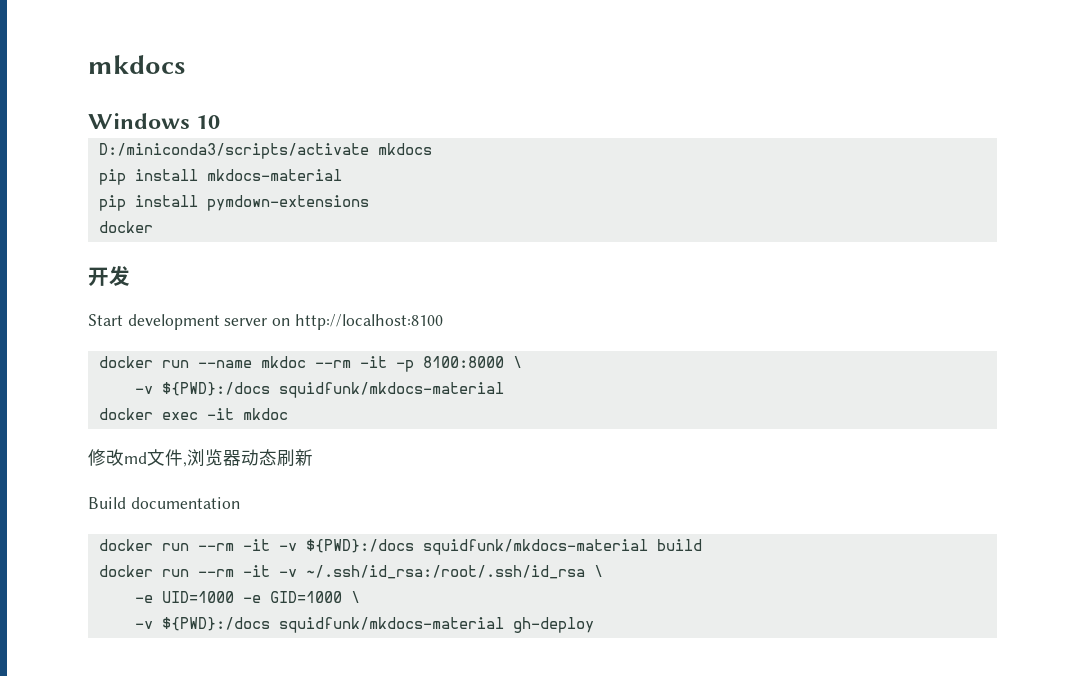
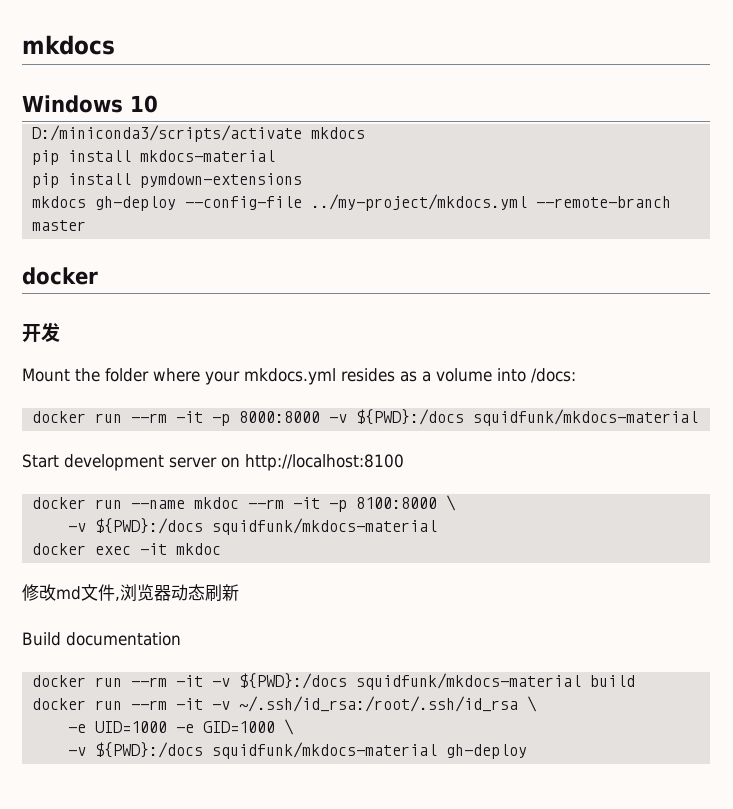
[98,221,153,233] [88,266,130,286] docker // 开发 -> [32,194,672,211] [32,220,87,231] [22,267,98,285] [22,322,60,342] [22,368,576,385] [32,409,699,426] mkdocs gh-deploy --config-file ../my-project/mkdocs.yml --remote-branch master // docker // 开发 // Mount the folder where your mkdocs.yml resides as a volume into /docs: // docker run --rm -it -p 8000:8000 -v ${PWD}:/docs squidfunk/mkdocs-material

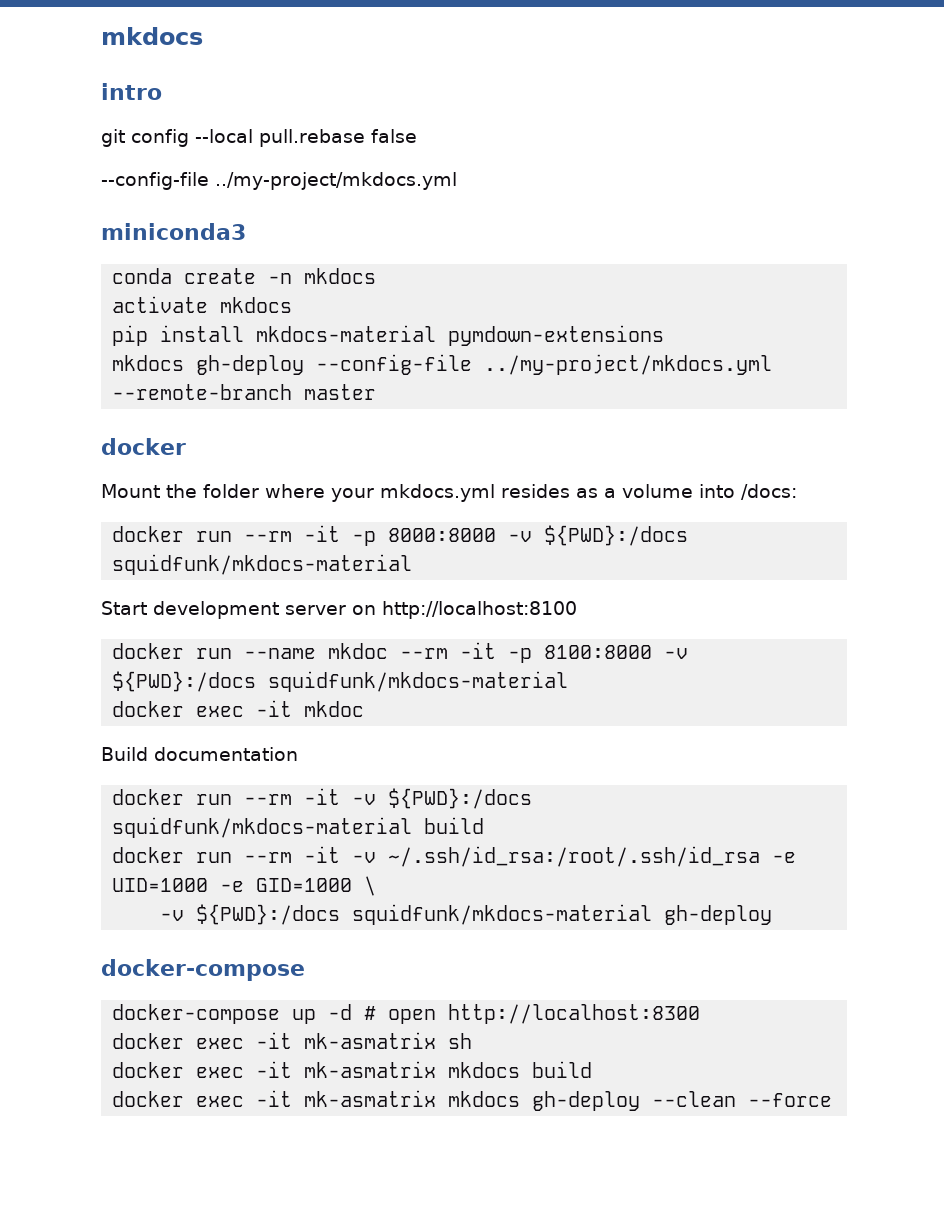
[22,35,115,55] [22,95,158,113] [32,125,303,142] mkdocs // Windows 10 // D:/miniconda3/scripts/activate -> [101,27,203,45] [101,83,162,100] [101,129,417,147] [101,172,457,190] [101,223,246,240] [112,268,377,284] [112,296,209,313] mkdocs // intro // git config --local pull.rebase false // --config-file ../my-project/mkdocs.yml // miniconda3 // conda create -n mkdocs // activate
[32,173,132,188] // pip install -> (437, 333) none
[22,322,60,342] // 开发 -> (186, 446) none
[446,495,457,511] \ // -> (653, 652) none
[22,584,239,601] // 修改md文件,浏览器动态刷新 -> (365, 709) none
[527,696,538,712] \ // -> (761, 856) none
(528, 751) none -> [101,959,305,981] [112,1004,701,1024] [112,1032,473,1049] [112,1061,593,1078] [112,1090,833,1111] // docker-compose // docker-compose up -d # open http://localhost:8300 // docker exec -it mk-asmatrix sh // docker exec -it mk-asmatrix mkdocs build // docker exec -it mk-asmatrix mkdocs gh-deploy --clean --force

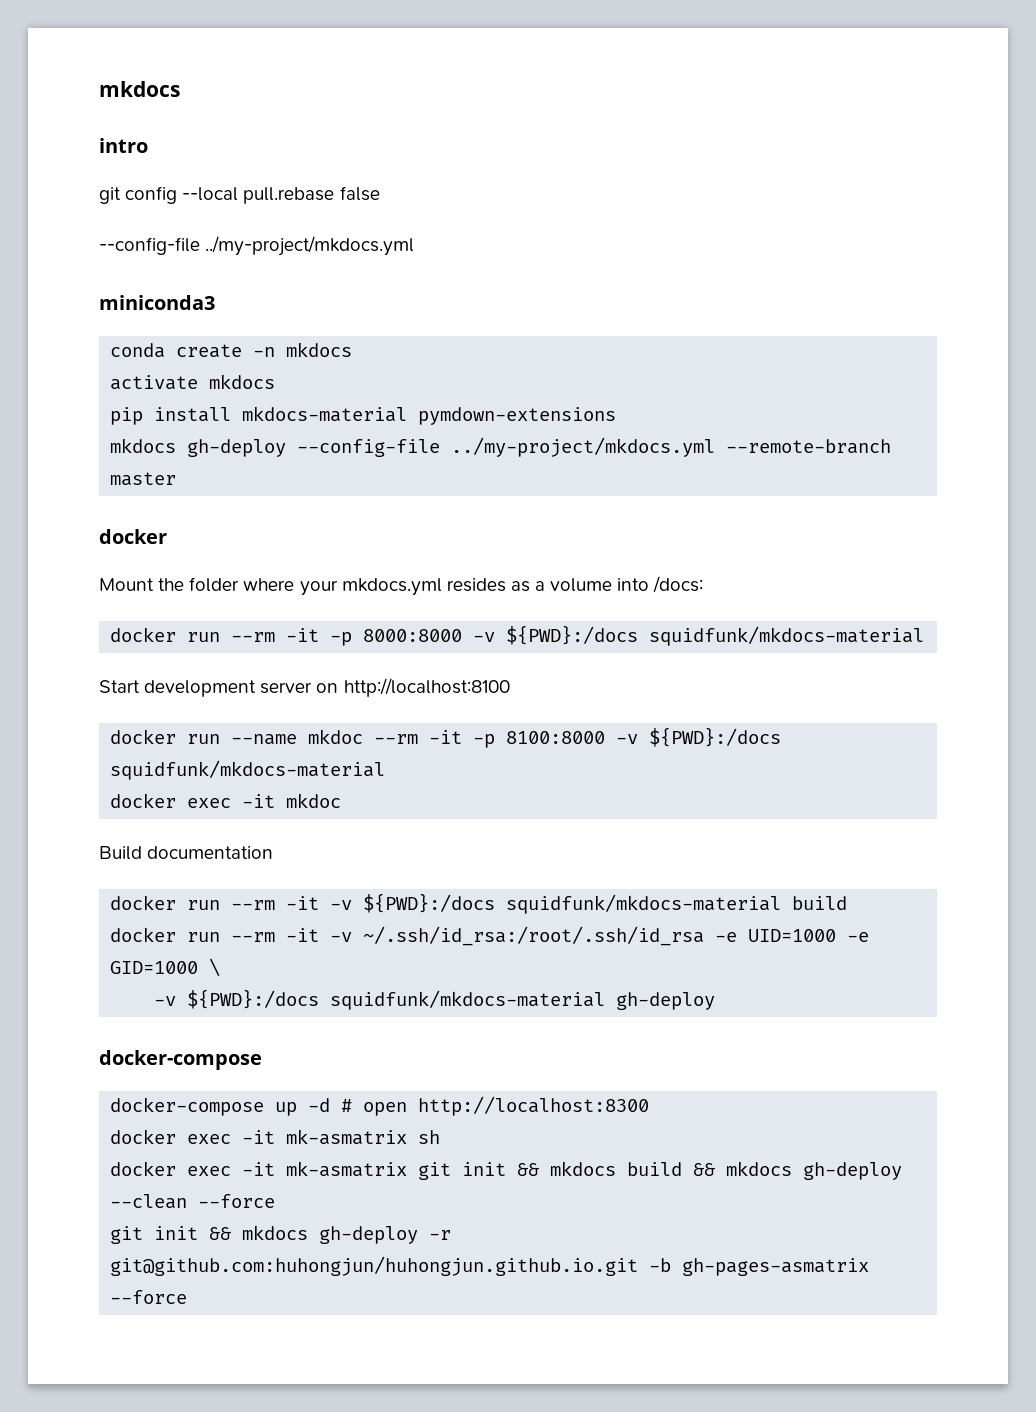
(437, 1069) none -> [418,1162,540,1180] git init &&
[112,1090,437,1107] // docker exec -it mk-asmatrix -> [693,1163,716,1176] &&
(833, 1100) none -> [110,1225,452,1244] [110,1256,870,1276] [110,1290,188,1304] // git init && mkdocs gh-deploy -r git@github.com:huhongjun/huhongjun.github.io.git -b gh-pages-asmatrix --force

